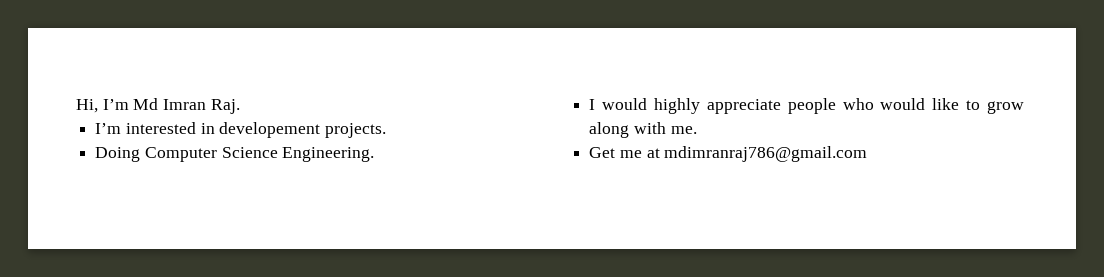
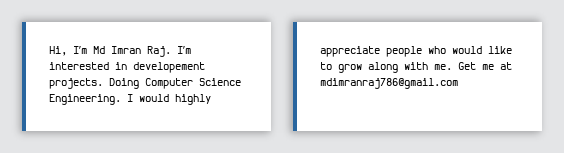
(240, 106) // -> (171, 51) none
(387, 130) // -> (103, 83) none
(375, 154) // -> (121, 99) none
(697, 130) // -> (452, 67) none

